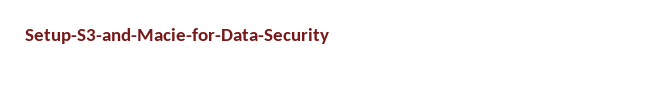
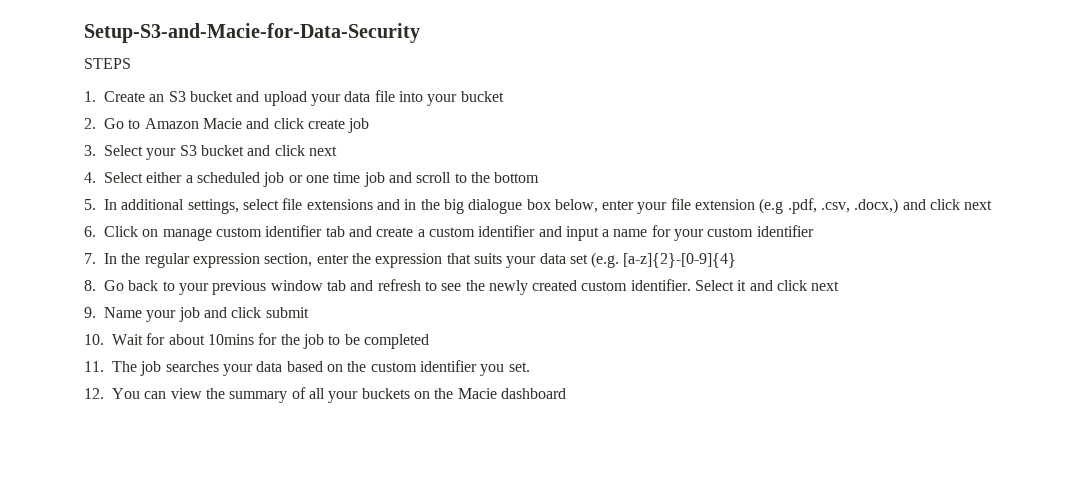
(329, 36) none -> [84,58,131,69] [84,90,504,106] [84,118,370,133] [84,145,337,160] [84,172,540,187] [84,198,993,214] [84,225,814,241] [84,252,737,268] [84,279,840,295] [84,307,309,322] [84,333,429,349] [84,360,530,376] [84,387,566,403] // STEPS // 1. Create an S3 bucket and upload your data file into your bucket // 2. Go to Amazon Macie and click create job // 3. Select your S3 bucket and click next // 4. Select either a scheduled job or one time job and scroll to the bottom // 5. In additional settings, select file extensions and in the big dialogue box below, enter your file extension (e.g .pdf, .csv, .docx,) and click next // 6. Click on manage custom identifier tab and create a custom identifier and input a name for your custom identifier // 7. In the regular expression section, enter the expression that suits your data set (e.g. [a-z]{2}-[0-9]{4} // 8. Go back to your previous window tab and refresh to see the newly created custom identifier. Select it and click next // 9. Name your job and click submit // 10. Wait for about 10mins for the job to be completed // 11. The job searches your data based on the custom identifier you set. // 12. You can view the summary of all your buckets on the Macie dashboard

